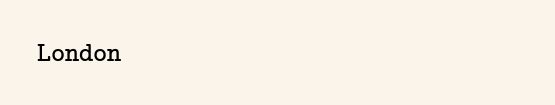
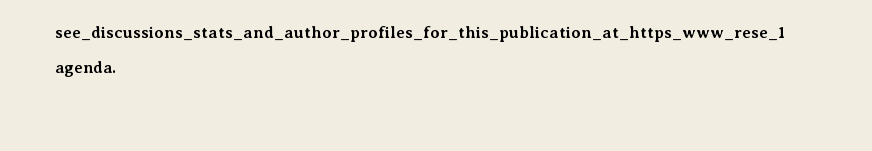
[37,44,122,61] London -> [55,26,785,42] [55,61,116,77] see_discussions_stats_and_author_profiles_for_this_publication_at_https_www_rese_1 // agenda.

